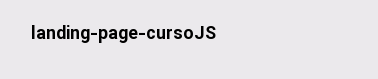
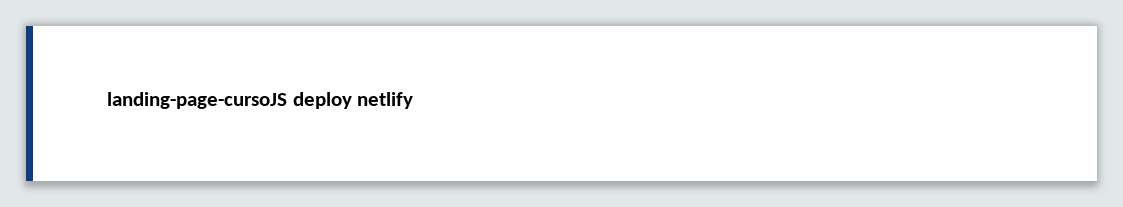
(216, 34) none -> [292,92,414,109] deploy netlify

